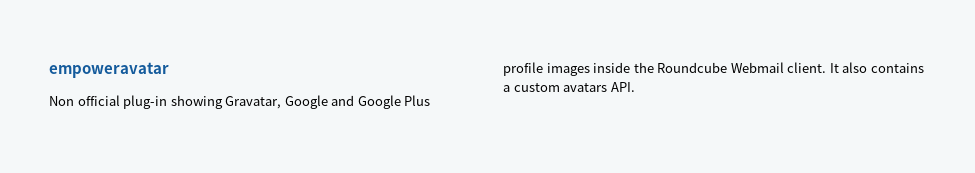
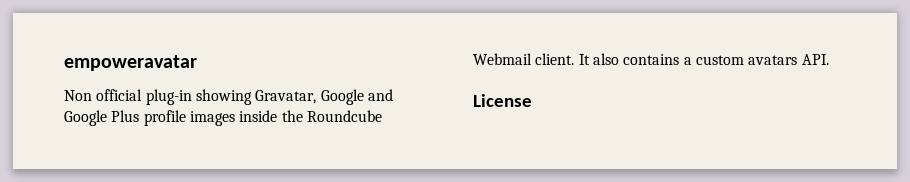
(635, 87) none -> [473,94,532,107] // License

